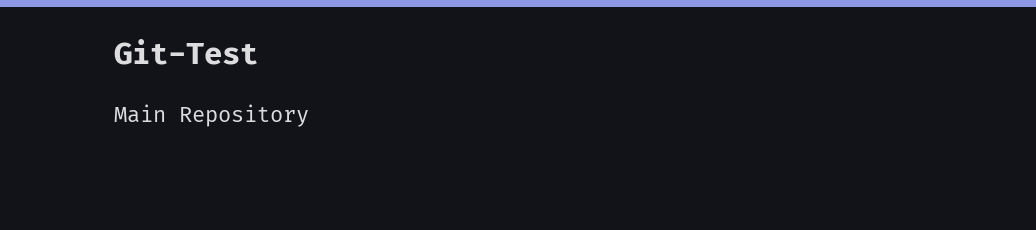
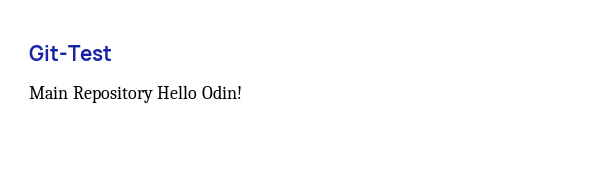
(309, 115) none -> [157,85,243,99] Hello Odin!

